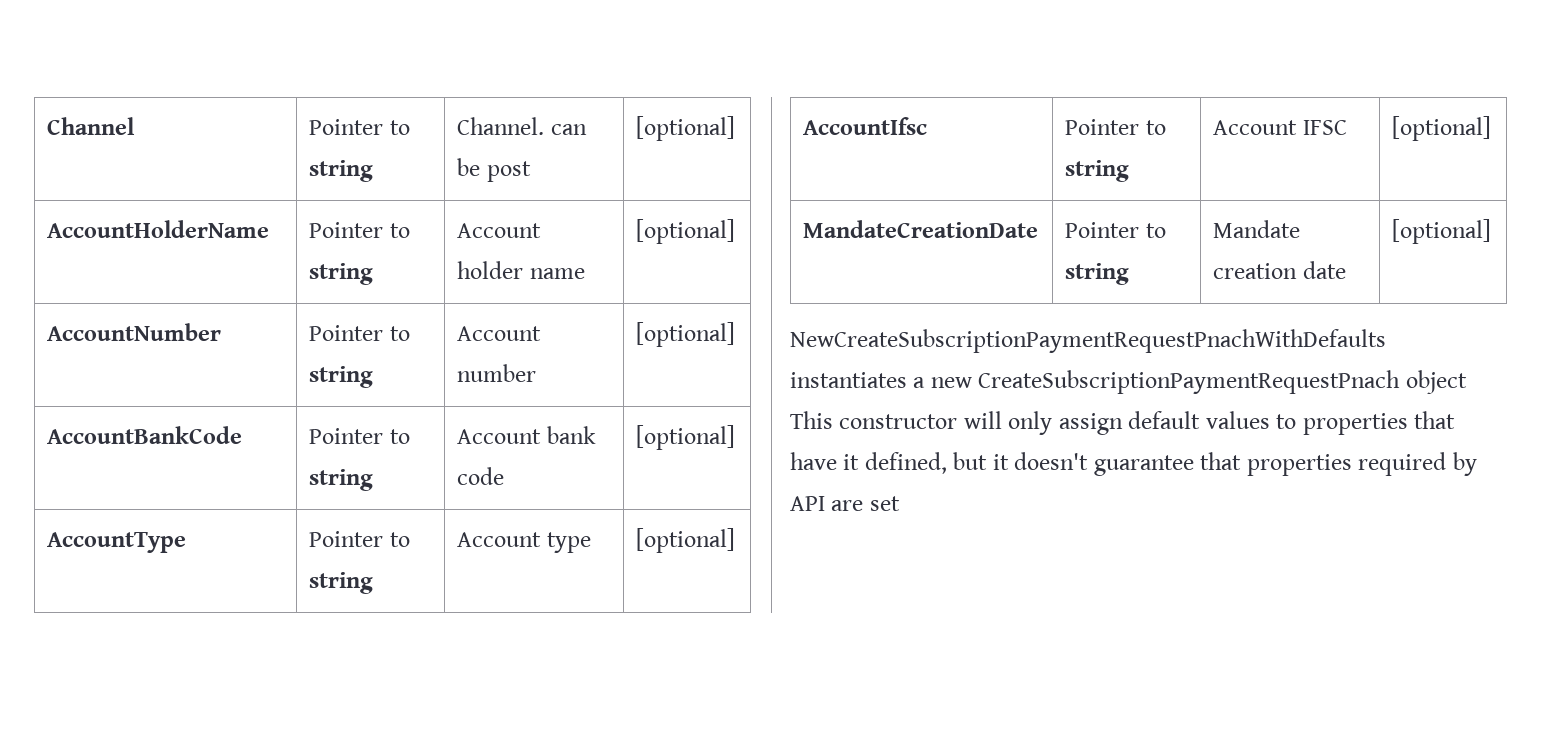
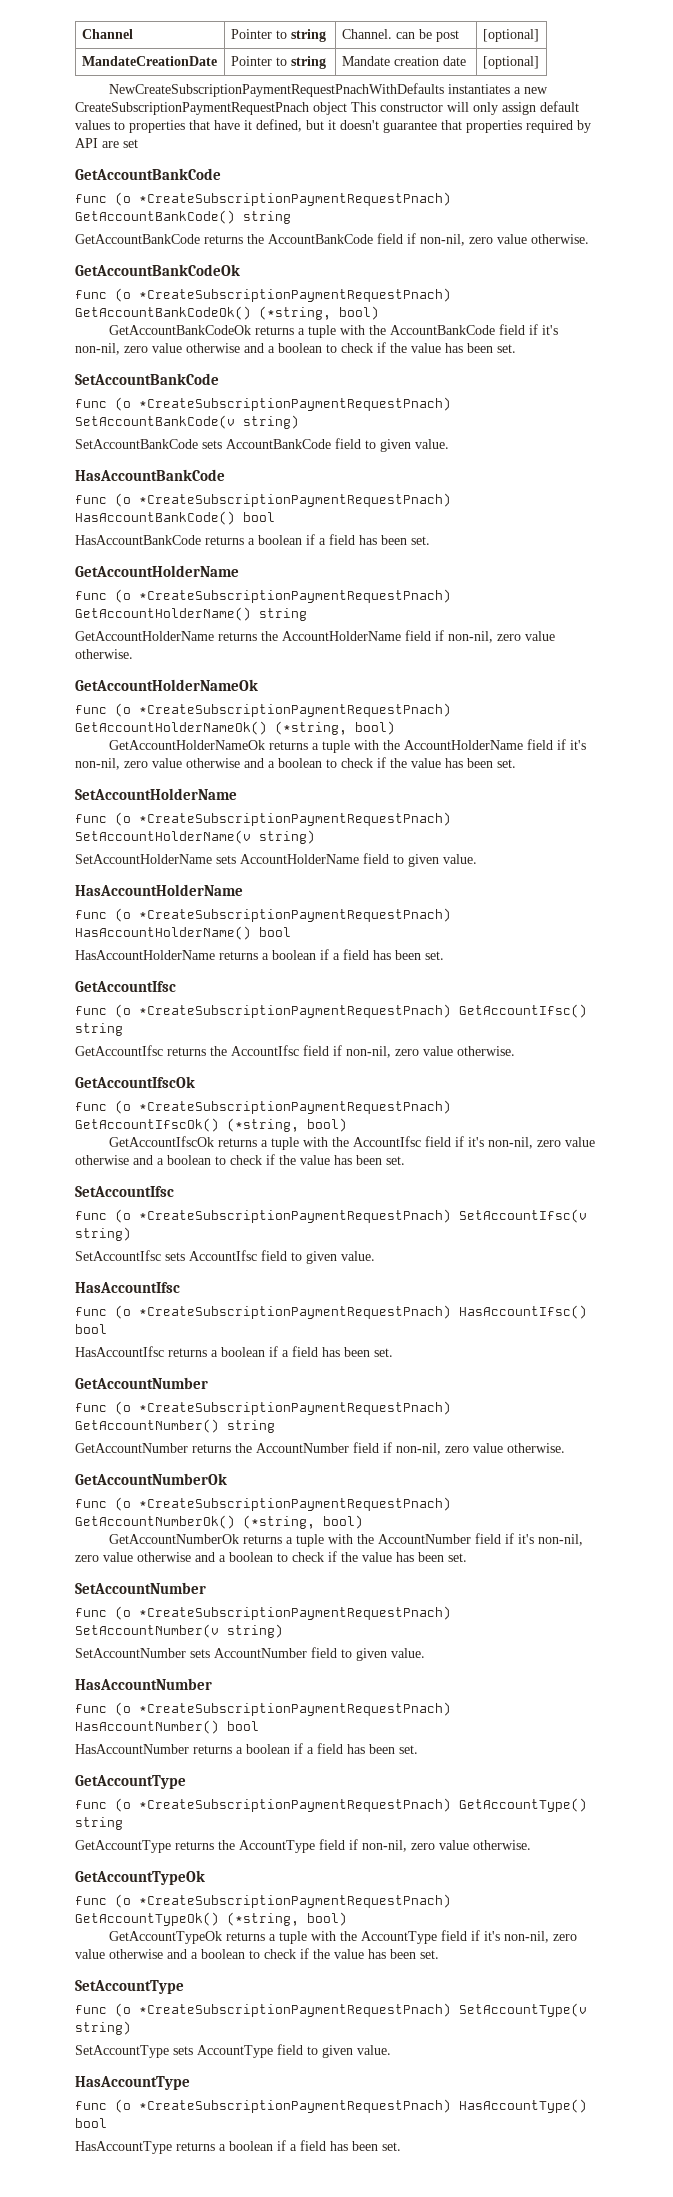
[47,220,270,238] [309,222,410,238] [309,263,374,285] [457,223,542,238] [457,261,585,279] [636,219,736,244] [47,323,222,341] [309,325,410,341] [309,366,374,388] [457,326,542,341] [457,364,537,382] [636,322,736,347] [47,426,243,444] [309,428,410,444] [309,469,374,491] [457,426,596,444] [457,467,505,485] [636,425,736,450] [47,532,187,553] [309,531,410,547] [309,572,374,594] [457,532,591,553] [636,528,736,553] [803,117,928,135] [1065,119,1166,135] [1065,160,1130,182] [1213,120,1347,135] [1392,116,1492,141] // AccountHolderName | Pointer to string | Account holder name | [optional] // AccountNumber | Pointer to string | Account number | [optional] // AccountBankCode | Pointer to string | Account bank code | [optional] // AccountType | Pointer to string | Account type | [optional] // AccountIfsc | Pointer to string | Account IFSC | [optional] -> (539, 35) none
(900, 503) none -> [75,168,221,180] [75,192,451,206] [75,210,291,224] [75,233,589,246] [75,264,240,276] [75,288,451,302] [75,306,379,320] [108,324,558,338] [75,342,516,355] [75,373,219,385] [75,397,451,411] [75,415,299,429] [75,438,449,452] [75,469,225,481] [75,493,451,507] [75,511,275,525] [75,534,430,545] [75,565,239,577] [75,589,451,603] [75,607,307,621] [75,630,555,643] [75,649,133,659] [75,679,258,691] [75,703,451,717] [75,721,395,735] [108,739,586,753] [75,757,516,770] [75,788,237,800] [75,812,451,826] [75,830,315,844] [75,853,477,867] [75,884,243,896] [75,908,451,922] [75,926,291,940] [75,949,444,960] [75,981,176,992] [75,1004,587,1018] [75,1023,123,1036] [75,1045,515,1058] [75,1076,195,1088] [75,1100,451,1114] [75,1118,347,1132] [108,1136,595,1150] [75,1154,405,1165] [75,1186,174,1197] [75,1209,587,1223] [75,1227,131,1241] [75,1250,375,1264] [75,1282,180,1293] [75,1305,587,1319] [75,1324,107,1334] [75,1346,393,1357] [75,1377,208,1389] [75,1401,451,1415] [75,1419,275,1433] [75,1442,565,1455] [75,1473,227,1485] [75,1497,451,1511] [75,1515,363,1529] [108,1533,583,1547] [75,1551,467,1562] [75,1582,206,1594] [75,1606,451,1620] [75,1624,283,1638] [75,1647,425,1661] [75,1678,212,1690] [75,1702,451,1716] [75,1720,259,1734] [75,1743,418,1754] [75,1775,186,1789] [75,1798,587,1812] [75,1817,123,1830] [75,1839,531,1853] [75,1870,205,1885] [75,1894,451,1908] [75,1912,347,1926] [108,1930,577,1944] [75,1948,439,1959] [75,1980,184,1994] [75,2003,587,2017] [75,2021,131,2035] [75,2044,391,2058] [75,2076,190,2090] [75,2099,587,2113] [75,2118,107,2128] [75,2140,401,2154] // GetAccountBankCode // func (o *CreateSubscriptionPaymentRequestPnach) GetAccountBankCode() string // GetAccountBankCode returns the AccountBankCode field if non-nil, zero value otherwise. // GetAccountBankCodeOk // func (o *CreateSubscriptionPaymentRequestPnach) GetAccountBankCodeOk() (*string, bool) // GetAccountBankCodeOk returns a tuple with the AccountBankCode field if it's non-nil, zero value otherwise and a boolean to check if the value has been set. // SetAccountBankCode // func (o *CreateSubscriptionPaymentRequestPnach) SetAccountBankCode(v string) // SetAccountBankCode sets AccountBankCode field to given value. // HasAccountBankCode // func (o *CreateSubscriptionPaymentRequestPnach) HasAccountBankCode() bool // HasAccountBankCode returns a boolean if a field has been set. // GetAccountHolderName // func (o *CreateSubscriptionPaymentRequestPnach) GetAccountHolderName() string // GetAccountHolderName returns the AccountHolderName field if non-nil, zero value otherwise. // GetAccountHolderNameOk // func (o *CreateSubscriptionPaymentRequestPnach) GetAccountHolderNameOk() (*string, bool) // GetAccountHolderNameOk returns a tuple with the AccountHolderName field if it's non-nil, zero value otherwise and a boolean to check if the value has been set. // SetAccountHolderName // func (o *CreateSubscriptionPaymentRequestPnach) SetAccountHolderName(v string) // SetAccountHolderName sets AccountHolderName field to given value. // HasAccountHolderName // func (o *CreateSubscriptionPaymentRequestPnach) HasAccountHolderName() bool // HasAccountHolderName returns a boolean if a field has been set. // GetAccountIfsc // func (o *CreateSubscriptionPaymentRequestPnach) GetAccountIfsc() string // GetAccountIfsc returns the AccountIfsc field if non-nil, zero value otherwise. // GetAccountIfscOk // func (o *CreateSubscriptionPaymentRequestPnach) GetAccountIfscOk() (*string, bool) // GetAccountIfscOk returns a tuple with the AccountIfsc field if it's non-nil, zero value otherwise and a boolean to check if the value has been set. // SetAccountIfsc // func (o *CreateSubscriptionPaymentRequestPnach) SetAccountIfsc(v string) // SetAccountIfsc sets AccountIfsc field to given value. // HasAccountIfsc // func (o *CreateSubscriptionPaymentRequestPnach) HasAccountIfsc() bool // HasAccountIfsc returns a boolean if a field has been set. // GetAccountNumber // func (o *CreateSubscriptionPaymentRequestPnach) GetAccountNumber() string // GetAccountNumber returns the AccountNumber field if non-nil, zero value otherwise. // GetAccountNumberOk // func (o *CreateSubscriptionPaymentRequestPnach) GetAccountNumberOk() (*string, bool) // GetAccountNumberOk returns a tuple with the AccountNumber field if it's non-nil, zero value otherwise and a boolean to check if the value has been set. // SetAccountNumber // func (o *CreateSubscriptionPaymentRequestPnach) SetAccountNumber(v string) // SetAccountNumber sets AccountNumber field to given value. // HasAccountNumber // func (o *CreateSubscriptionPaymentRequestPnach) HasAccountNumber() bool // HasAccountNumber returns a boolean if a field has been set. // GetAccountType // func (o *CreateSubscriptionPaymentRequestPnach) GetAccountType() string // GetAccountType returns the AccountType field if non-nil, zero value otherwise. // GetAccountTypeOk // func (o *CreateSubscriptionPaymentRequestPnach) GetAccountTypeOk() (*string, bool) // GetAccountTypeOk returns a tuple with the AccountType field if it's non-nil, zero value otherwise and a boolean to check if the value has been set. // SetAccountType // func (o *CreateSubscriptionPaymentRequestPnach) SetAccountType(v string) // SetAccountType sets AccountType field to given value. // HasAccountType // func (o *CreateSubscriptionPaymentRequestPnach) HasAccountType() bool // HasAccountType returns a boolean if a field has been set.

